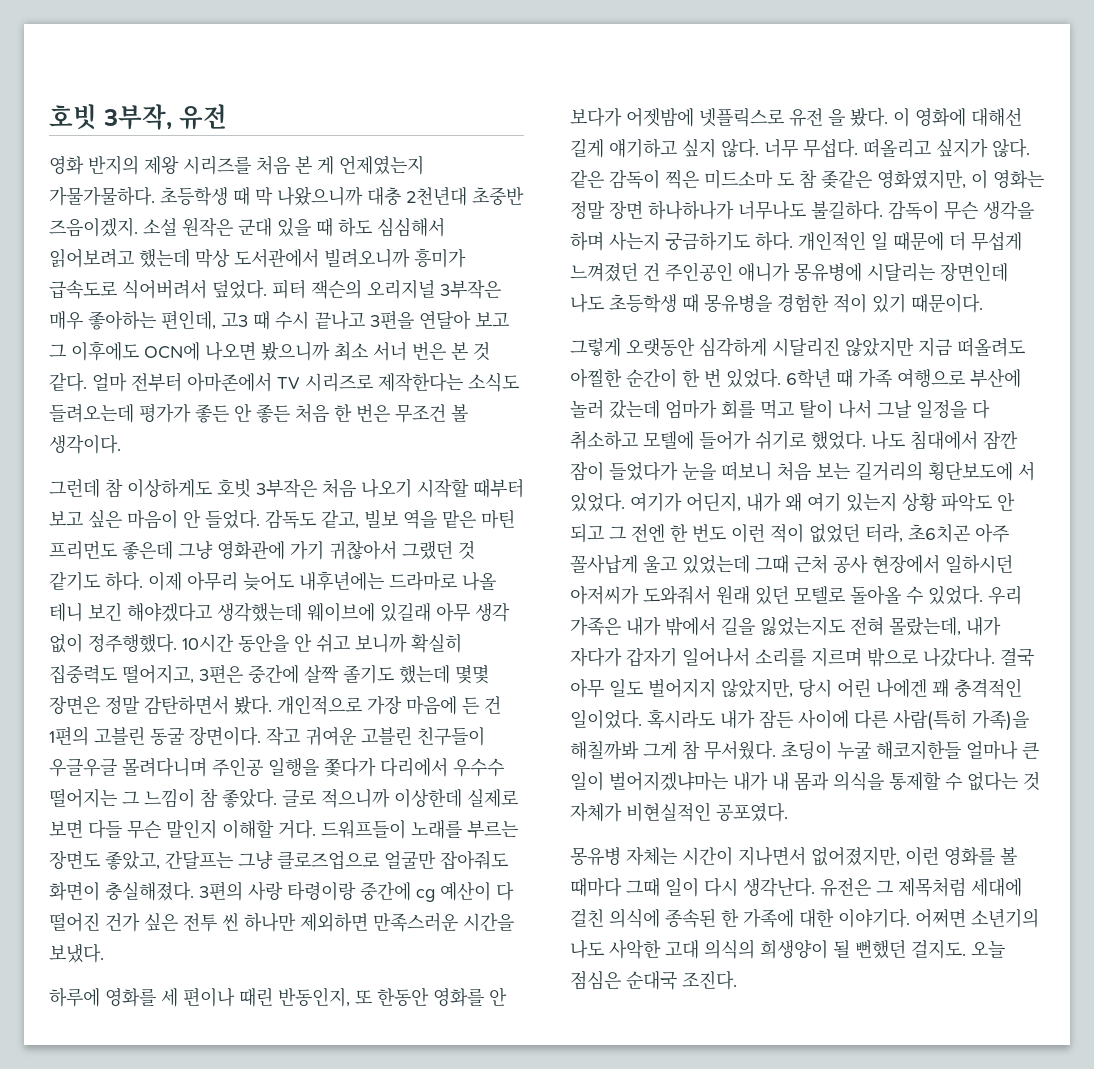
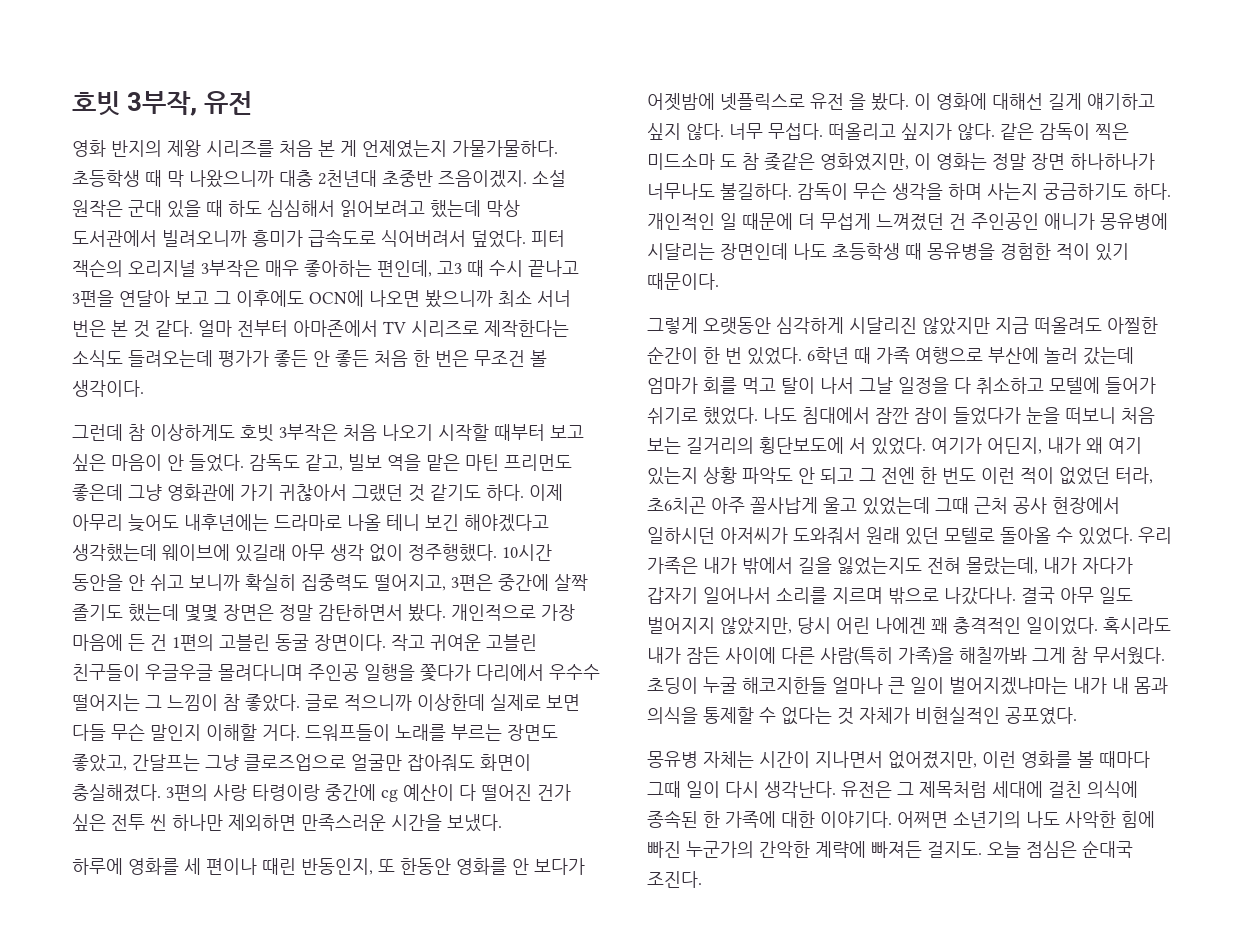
[665,939,906,959] 고대 의식의 희생양이 될 뻔했던 -> [1121,811,1155,828] [647,841,922,858] 힘에 빠진 누군가의 간악한 계략에 빠져든

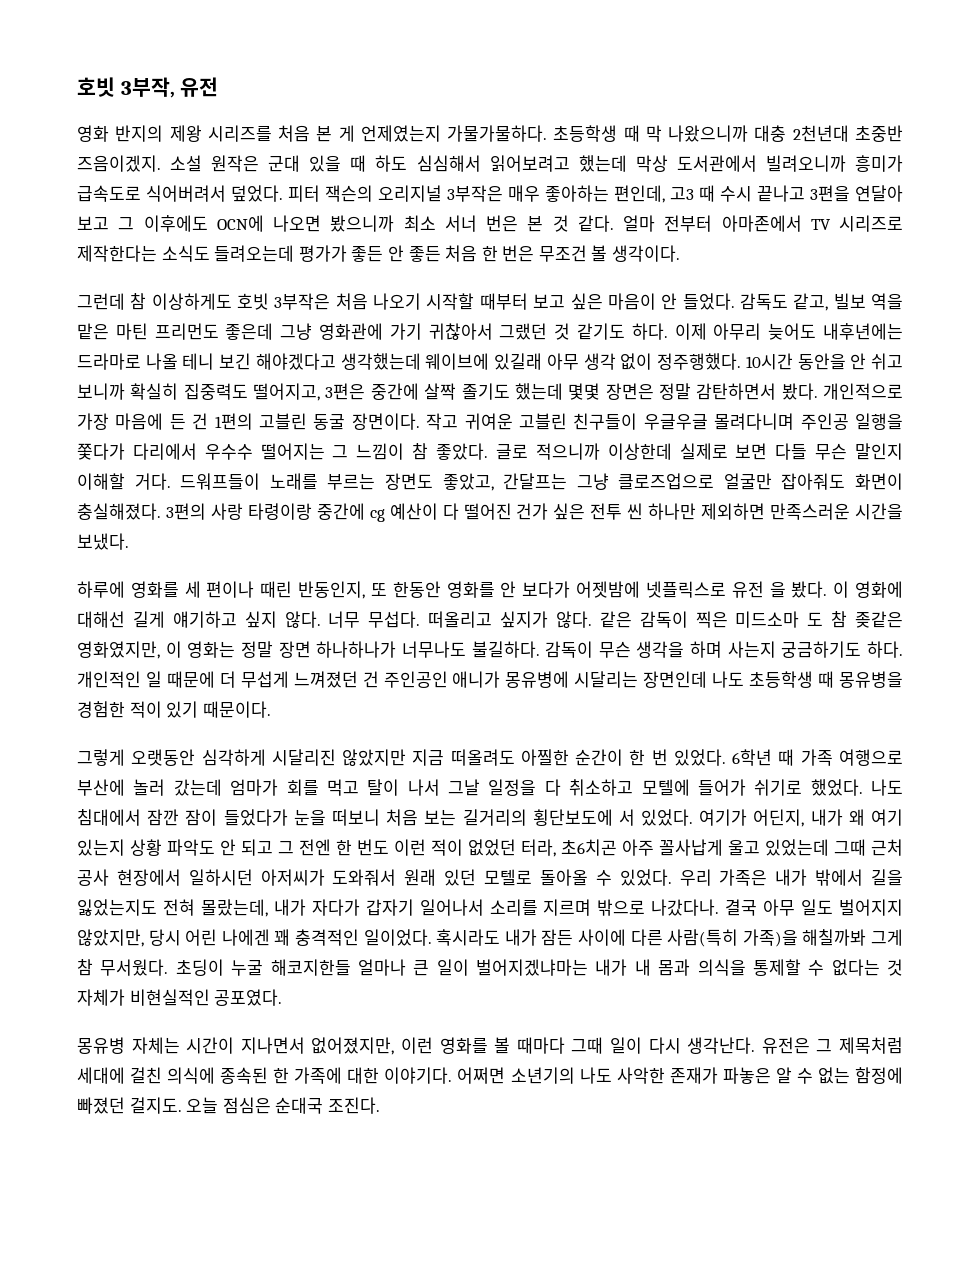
[1121,811,1155,828] [647,841,922,858] 힘에 빠진 누군가의 간악한 계략에 빠져든 -> [669,1067,903,1084] [77,1097,125,1114] 존재가 파놓은 알 수 없는 함정에 빠졌던

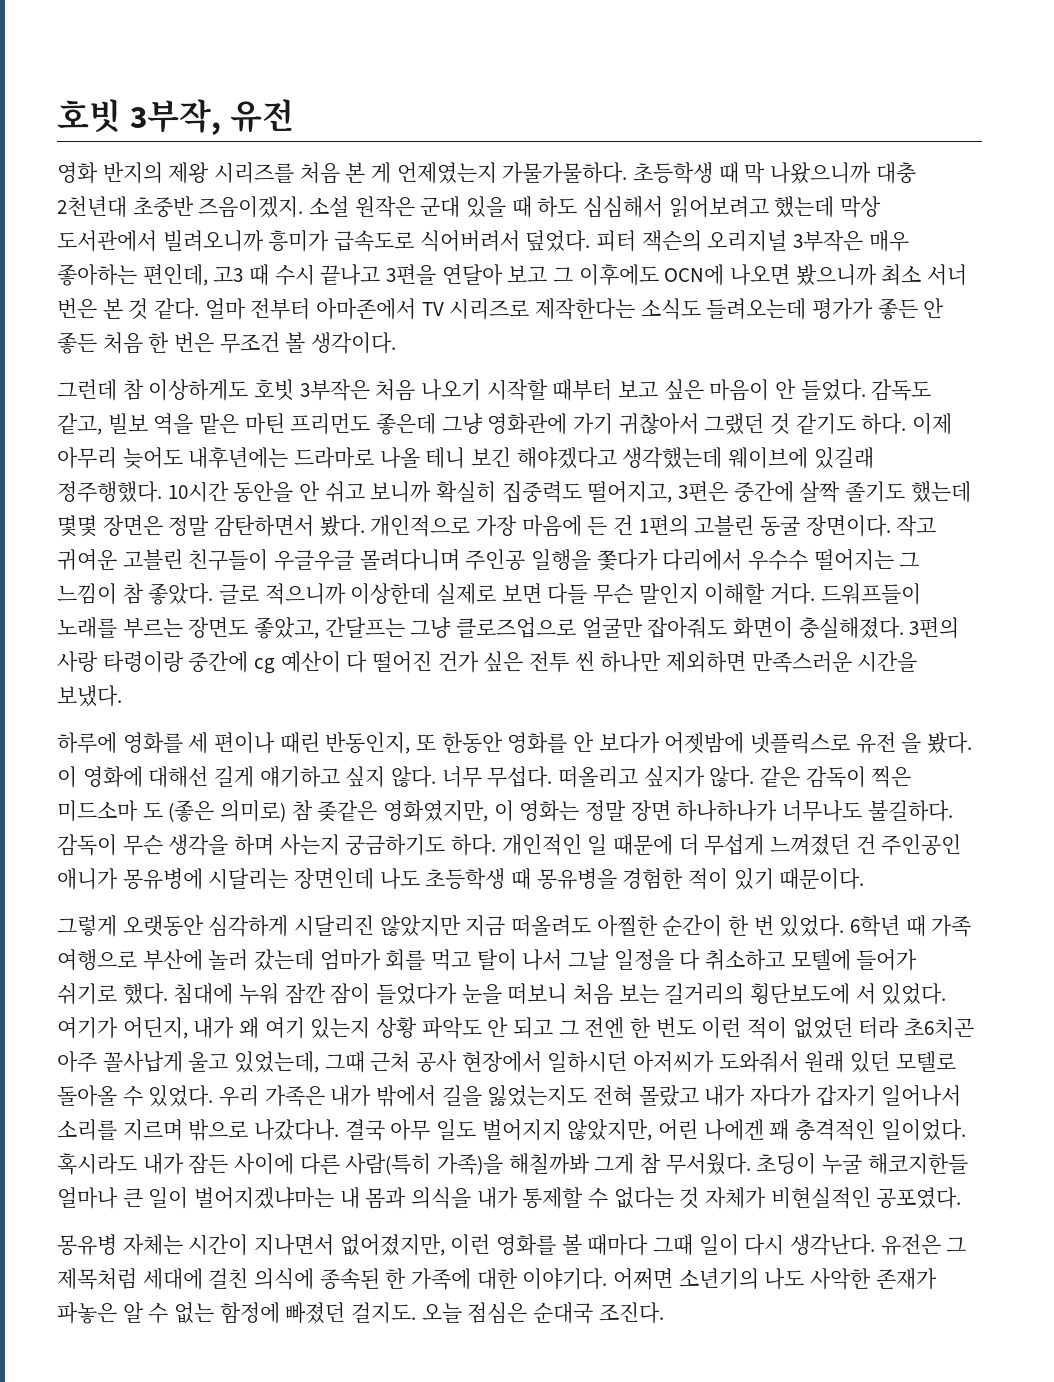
[546,353,653,370] 아무 생각 없이 -> (874, 458) none
(824, 619) none -> [168,800,287,822] (좋은 의미로)
[810,779,903,796] [77,809,141,826] 했었다. 나도 침대에서 -> [122,983,280,1005] 했다. 침대에 누워
[521,839,556,857] 터라, -> [858,1017,900,1039] 터라
[765,839,829,856] 있었는데 -> [234,1051,320,1073] 있었는데,
[200,899,268,917] 몰랐는데, -> [638,1085,699,1107] 몰랐고
[148,929,181,946] 당시 -> (653, 1130) none
[595,959,628,976] 내가 -> (335, 1198) none
(746, 967) none -> [476,1187,518,1209] 내가

